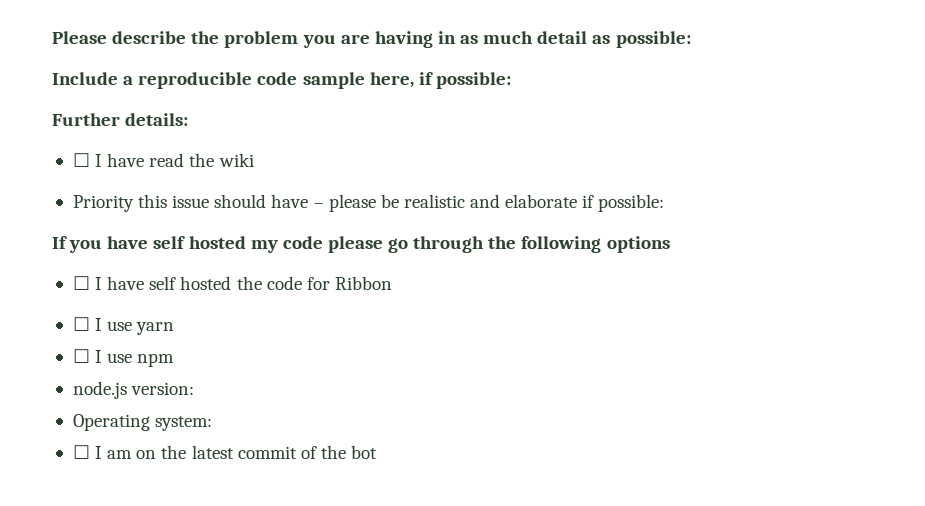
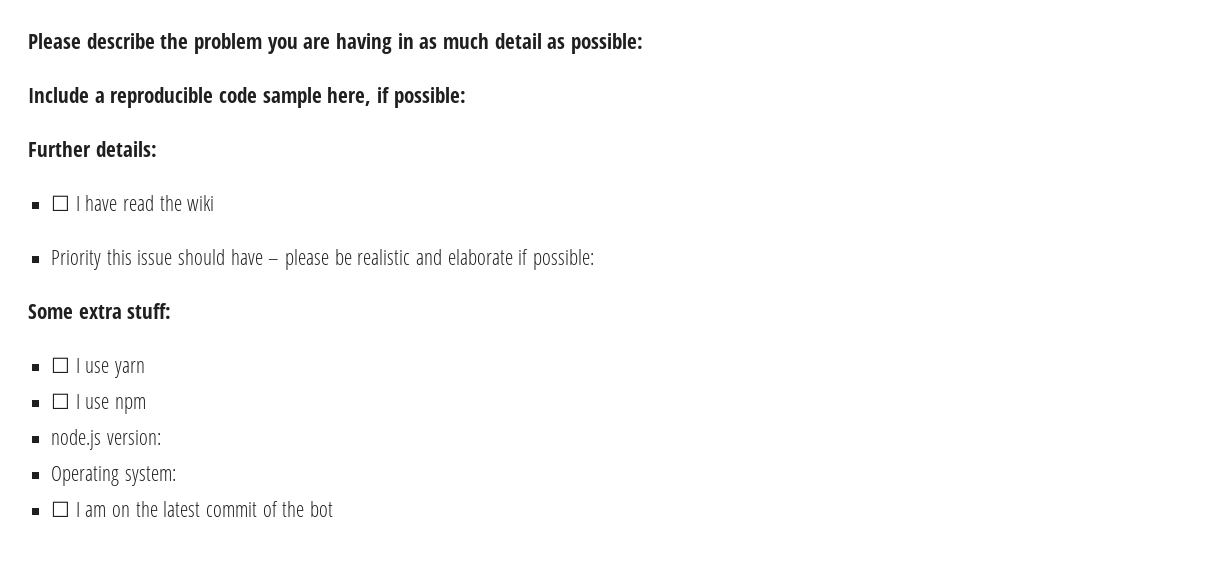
[52,236,670,253] [72,276,392,290] If you have self hosted my code please go through the following options // ☐ I have self hosted the code for Ribbon -> [28,303,172,319] Some extra stuff:

